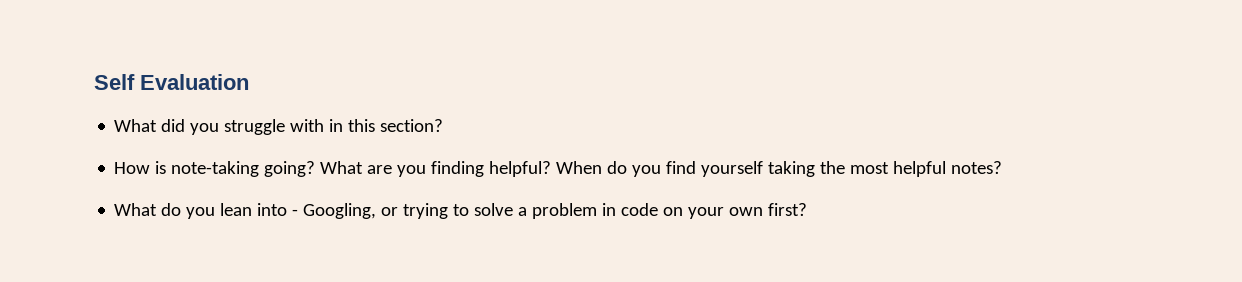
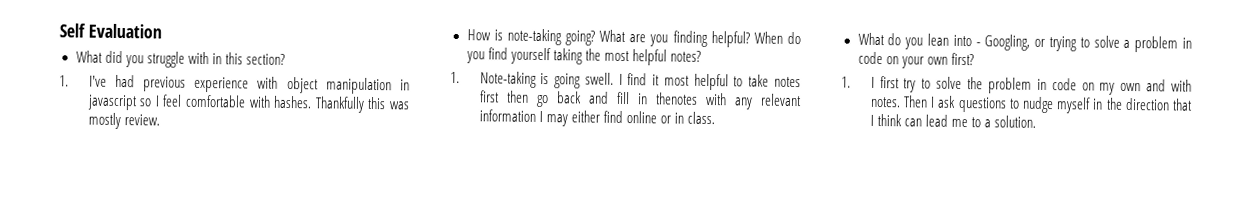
(444, 125) none -> [59,74,411,95] [86,94,409,113] [87,112,160,130] // 1. I've had previous experience with object manipulation in javascript so I feel comfortable with hashes. Thankfully this was mostly review.
(1003, 167) none -> [450,71,801,91] [478,90,802,110] [478,109,716,127] // 1. Note-taking is going swell. I find it most helpful to take notes first then go back and fill in thenotes with any relevant information I may either find online or in class.
(808, 209) none -> [841,76,1192,95] [869,95,1193,114] [869,113,1037,128] // 1. I first try to solve the problem in code on my own and with notes. Then I ask questions to nudge myself in the direction that I think can lead me to a solution.

